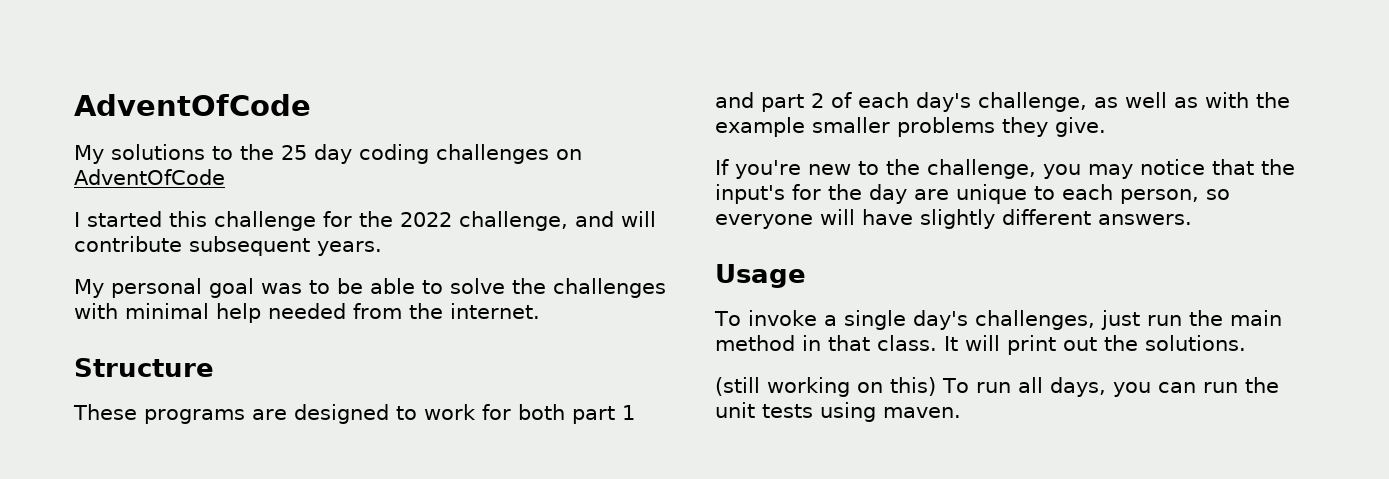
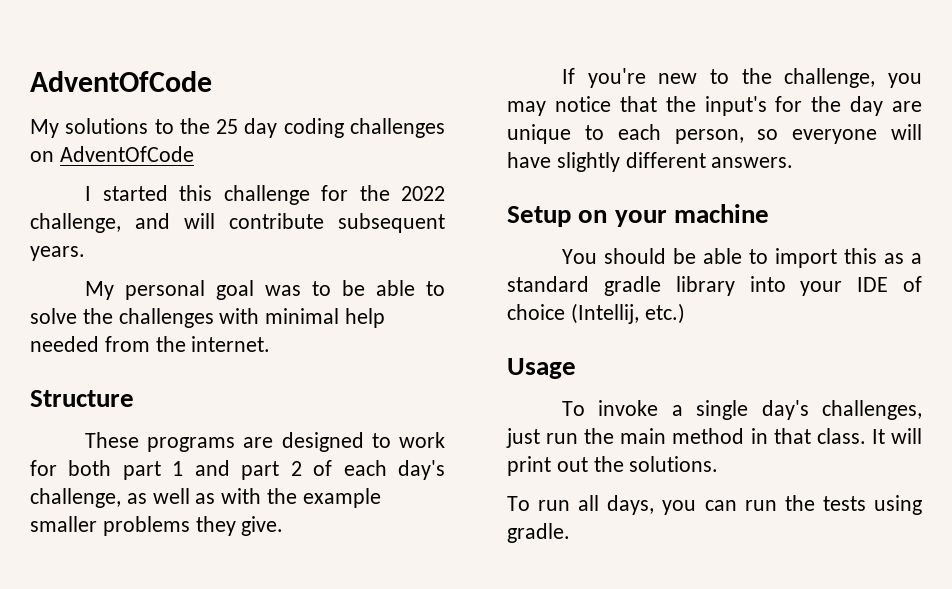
(1192, 219) none -> [507,204,769,227] [562,248,923,268] [507,276,922,296] [507,303,685,324] // Setup on your machine // You should be able to import this as a standard gradle library into your IDE of choice (Intellij, etc.)
[715,377,936,397] (still working on this) -> (719, 464) none
[715,402,755,418] unit -> (815, 503) none
[883,407,961,418] maven. -> [507,523,570,543] gradle.

